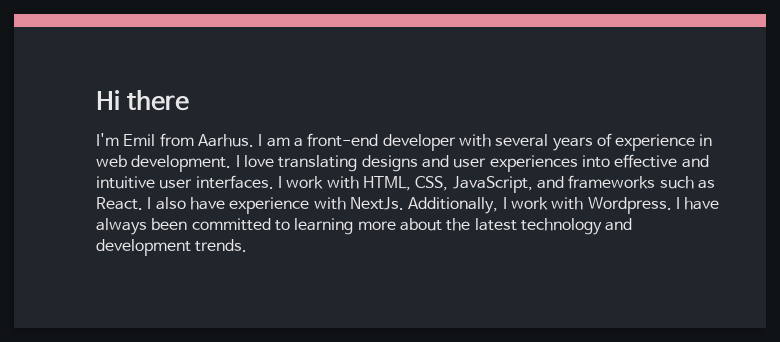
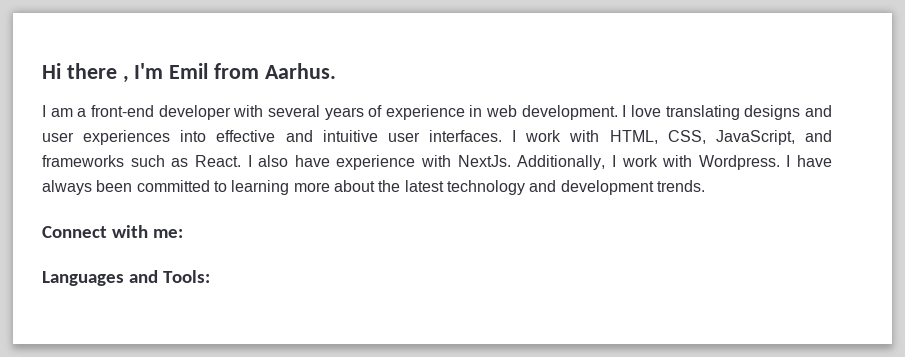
(189, 100) // -> [122,76,129,83] ,
(254, 140) none -> (336, 71) //
(248, 245) none -> [42,225,183,238] [42,270,210,286] // Connect with me: // Languages and Tools:

